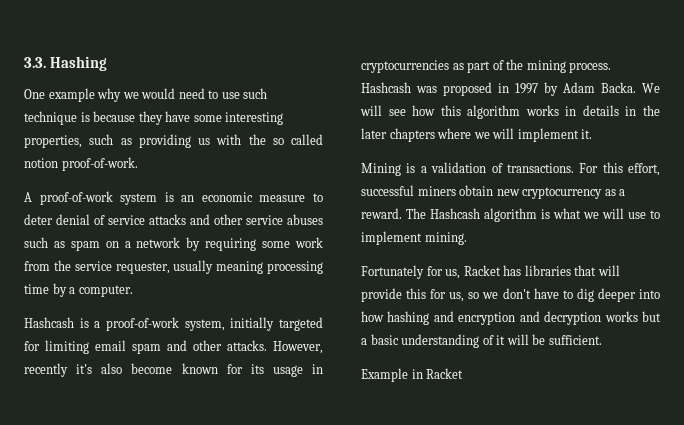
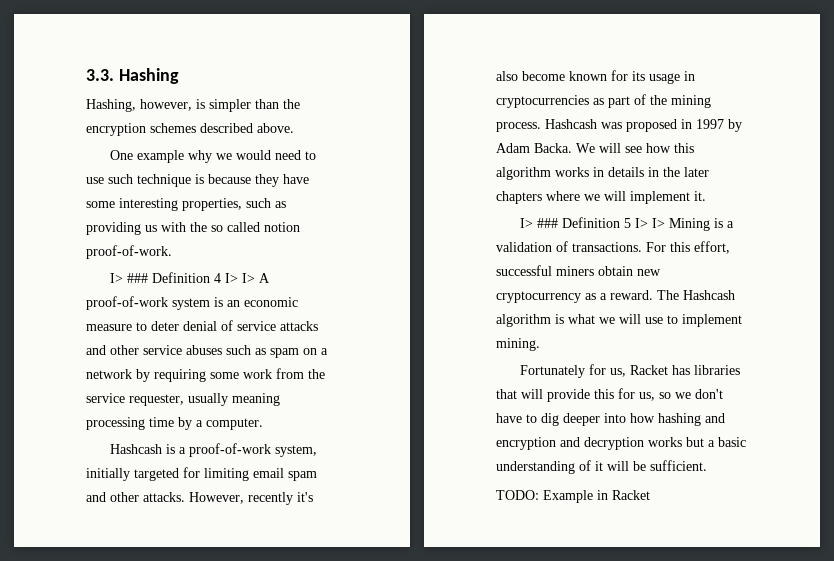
(107, 63) none -> [86,99,300,112] [86,123,294,136] // Hashing, however, is simpler than the encryption schemes described above.
(138, 164) none -> [110,272,256,283] I> ### Definition 4 I> I>
(593, 134) none -> [520,217,666,228] I> ### Definition 5 I> I>
(602, 340) none -> [496,490,539,500] TODO:

